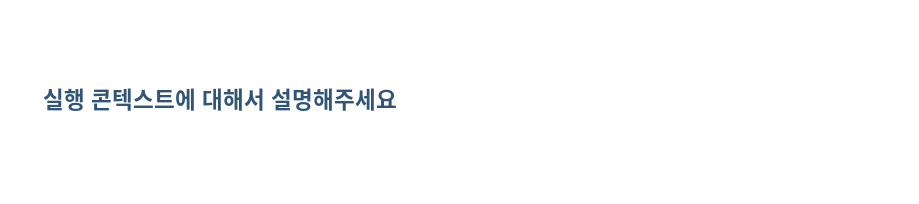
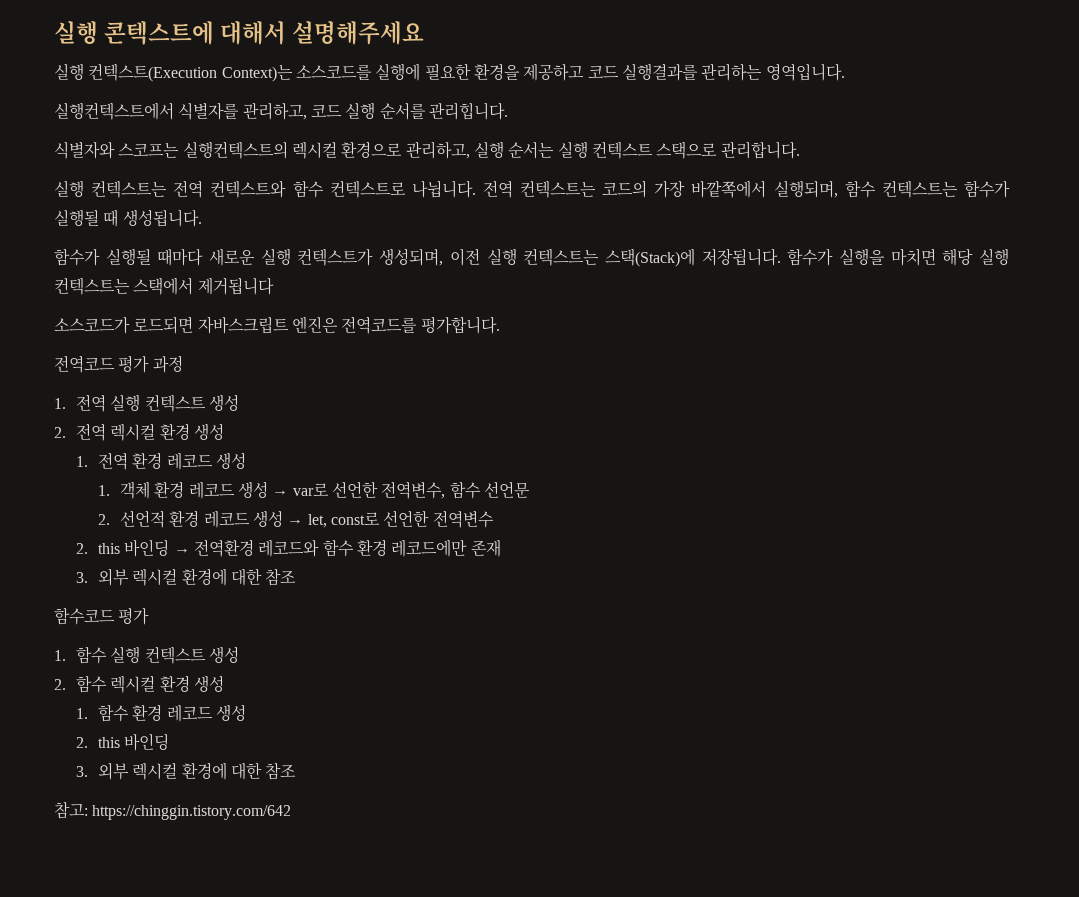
(398, 99) none -> [54,63,845,82] [54,102,508,120] [54,141,800,159] [54,180,1010,198] [54,209,202,227] [54,248,1009,267] [54,277,274,295] [54,316,500,334] [54,355,183,373] [54,394,239,412] [54,423,224,441] [76,452,246,470] [98,481,530,499] [98,510,494,528] [76,539,501,557] [76,568,297,586] [54,607,150,625] [54,646,239,664] [54,675,224,693] [76,704,246,722] [76,733,170,751] [76,762,297,780] [54,801,292,820] // 실행 컨텍스트(Execution Context)는 소스코드를 실행에 필요한 환경을 제공하고 코드 실행결과를 관리하는 영역입니다. // 실행컨텍스트에서 식별자를 관리하고, 코드 실행 순서를 관리힙니다. // 식별자와 스코프는 실행컨텍스트의 렉시컬 환경으로 관리하고, 실행 순서는 실행 컨텍스트 스택으로 관리합니다. // 실행 컨텍스트는 전역 컨텍스트와 함수 컨텍스트로 나뉩니다. 전역 컨텍스트는 코드의 가장 바깥쪽에서 실행되며, 함수 컨텍스트는 함수가 실행될 때 생성됩니다. // 함수가 실행될 때마다 새로운 실행 컨텍스트가 생성되며, 이전 실행 컨텍스트는 스택(Stack)에 저장됩니다. 함수가 실행을 마치면 해당 실행 컨텍스트는 스택에서 제거됩니다 // 소스코드가 로드되면 자바스크립트 엔진은 전역코드를 평가합니다. // 전역코드 평가 과정 // 1. 전역 실행 컨텍스트 생성 // 2. 전역 렉시컬 환경 생성 // 1. 전역 환경 레코드 생성 // 1. 객체 환경 레코드 생성 → var로 선언한 전역변수, 함수 선언문 // 2. 선언적 환경 레코드 생성 → let, const로 선언한 전역변수 // 2. this 바인딩 → 전역환경 레코드와 함수 환경 레코드에만 존재 // 3. 외부 렉시컬 환경에 대한 참조 // 함수코드 평가 // 1. 함수 실행 컨텍스트 생성 // 2. 함수 렉시컬 환경 생성 // 1. 함수 환경 레코드 생성 // 2. this 바인딩 // 3. 외부 렉시컬 환경에 대한 참조 // 참고: https://chinggin.tistory.com/642

